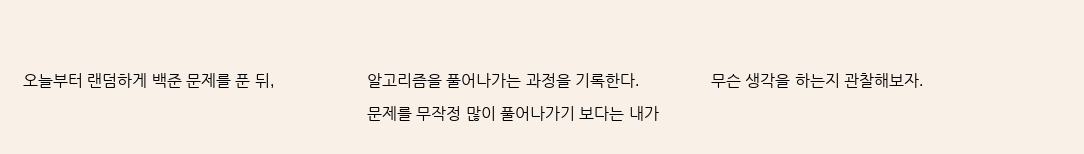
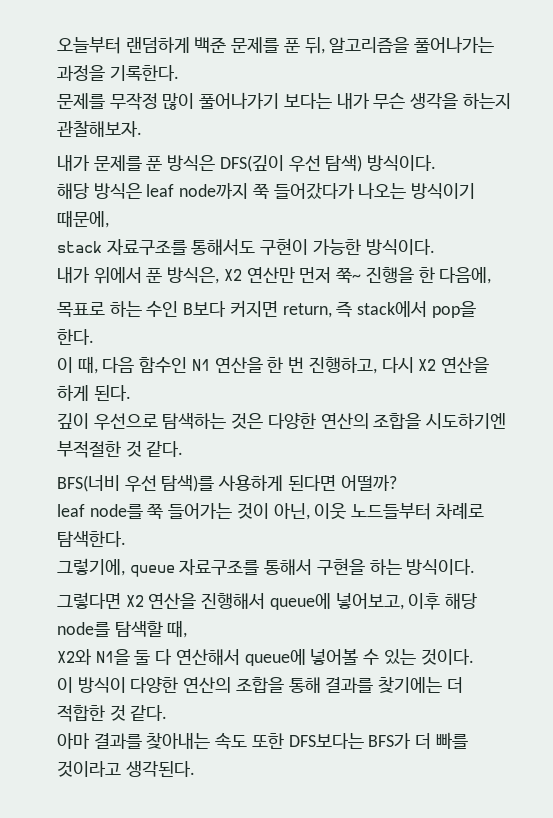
(923, 80) none -> [57,155,437,172] [57,182,476,200] [57,210,109,228] [57,238,435,255] [57,267,492,284] [57,300,476,318] [57,329,94,345] [57,356,489,374] [57,385,131,401] [57,412,507,430] [57,441,184,458] [57,475,397,492] [57,503,484,520] [57,531,126,547] [57,558,476,577] [57,592,478,610] [57,620,188,638] [57,649,474,666] [57,676,463,693] [57,705,168,722] [57,732,468,750] [57,761,195,777] // 내가 문제를 푼 방식은 DFS(깊이 우선 탐색) 방식이다. // 해당 방식은 leaf node까지 쭉 들어갔다가 나오는 방식이기 때문에, // stack 자료구조를 통해서도 구현이 가능한 방식이다. // 내가 위에서 푼 방식은, X2 연산만 먼저 쭉~ 진행을 한 다음에, // 목표로 하는 수인 B보다 커지면 return, 즉 stack에서 pop을 한다. // 이 때, 다음 함수인 N1 연산을 한 번 진행하고, 다시 X2 연산을 하게 된다. // 깊이 우선으로 탐색하는 것은 다양한 연산의 조합을 시도하기엔 부적절한 것 같다. // BFS(너비 우선 탐색)를 사용하게 된다면 어떨까? // leaf node를 쭉 들어가는 것이 아닌, 이웃 노드들부터 차례로 탐색한다. // 그렇기에, queue 자료구조를 통해서 구현을 하는 방식이다. // 그렇다면 X2 연산을 진행해서 queue에 넣어보고, 이후 해당 node를 탐색할 때, // X2와 N1을 둘 다 연산해서 queue에 넣어볼 수 있는 것이다. // 이 방식이 다양한 연산의 조합을 통해 결과를 찾기에는 더 적합한 것 같다. // 아마 결과를 찾아내는 속도 또한 DFS보다는 BFS가 더 빠를 것이라고 생각된다.

